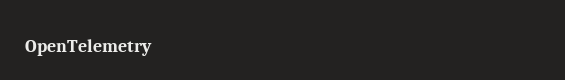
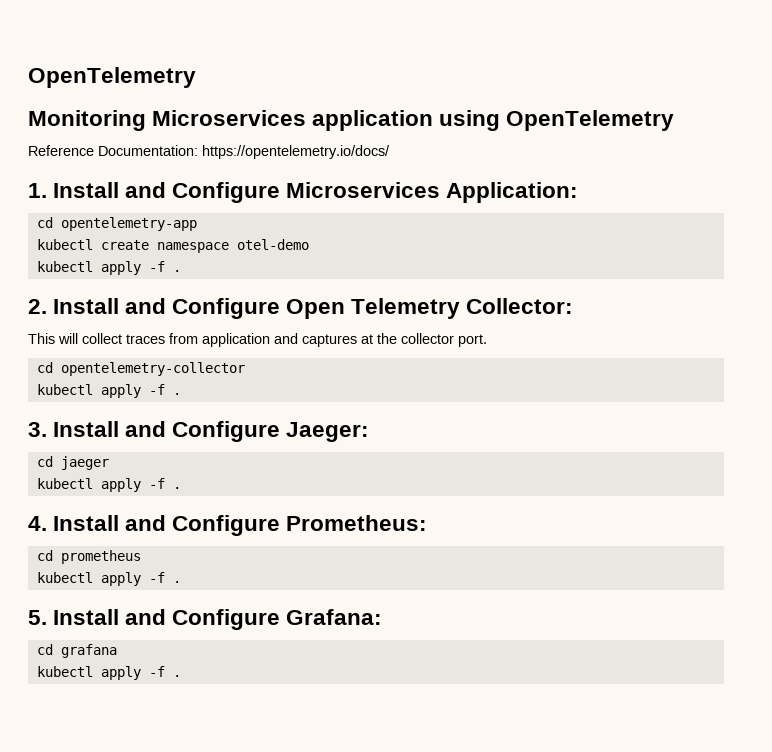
[25,39,152,56] OpenTelemetry -> [28,67,196,88] [28,110,675,131] [28,145,390,159] [28,182,579,203] [36,217,197,231] [36,239,309,253] [36,261,181,275] [28,298,574,319] [28,333,487,347] [36,362,245,376] [36,384,181,398] [28,421,370,442] [36,456,109,470] [36,478,181,492] [28,515,428,536] [36,550,141,564] [36,572,181,586] [28,609,383,630] [36,644,117,658] [36,666,181,680] OpenTelemetry // Monitoring Microservices application using OpenTelemetry // Reference Documentation: https://opentelemetry.io/docs/ // 1. Install and Configure Microservices Application: // cd opentelemetry-app // kubectl create namespace otel-demo // kubectl apply -f . // 2. Install and Configure Open Telemetry Collector: // This will collect traces from application and captures at the collector port. // cd opentelemetry-collector // kubectl apply -f . // 3. Install and Configure Jaeger: // cd jaeger // kubectl apply -f . // 4. Install and Configure Prometheus: // cd prometheus // kubectl apply -f . // 5. Install and Configure Grafana: // cd grafana // kubectl apply -f .

